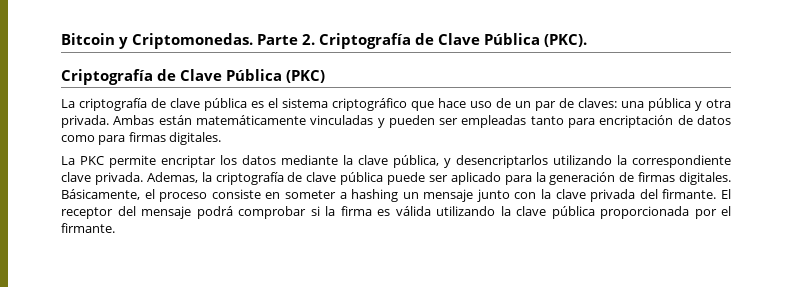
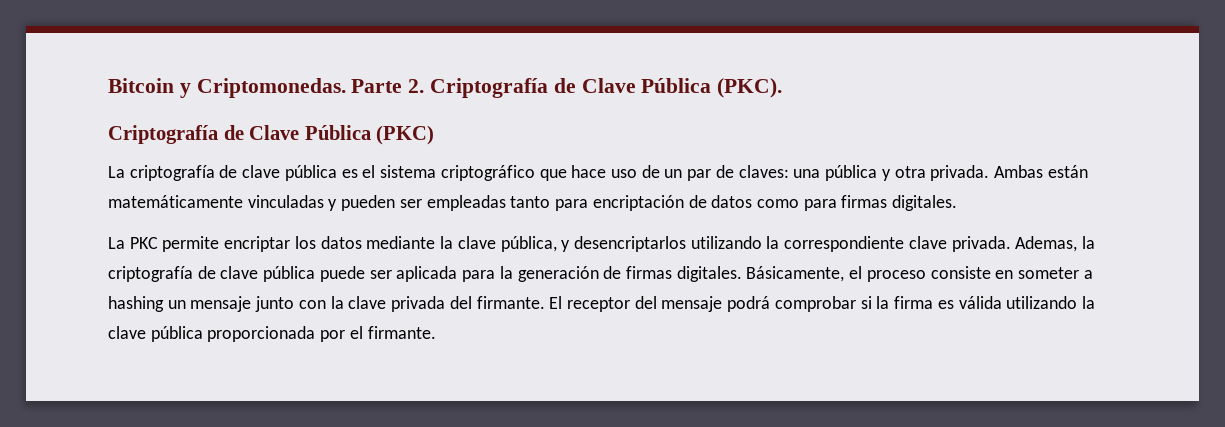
[450,172,501,185] aplicado -> [396,266,458,282] aplicada

